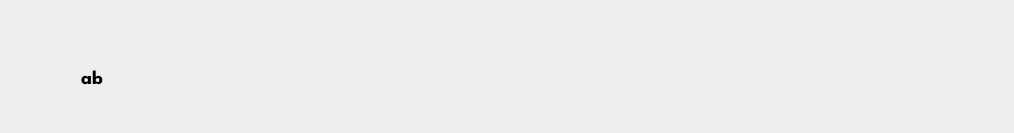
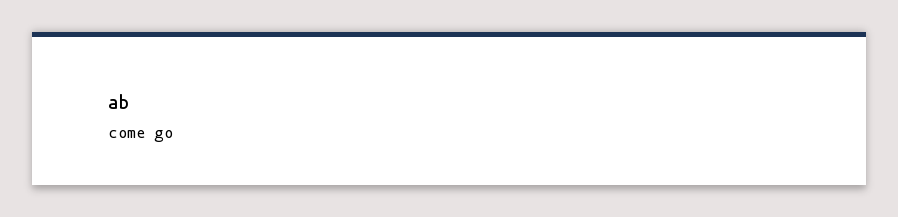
(103, 77) none -> [108,130,173,142] // come go

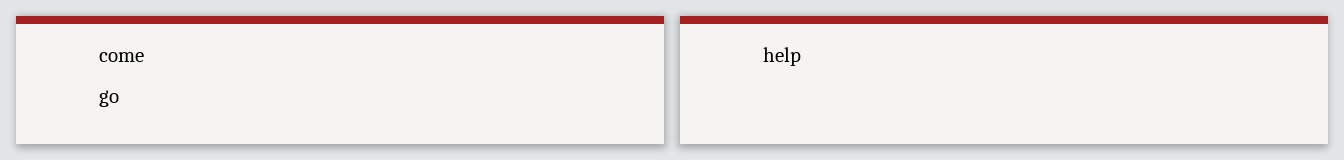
[108,94,129,109] [108,130,145,138] ab // come -> [99,52,144,62] come //
(173, 136) none -> [763,47,801,66] // help

